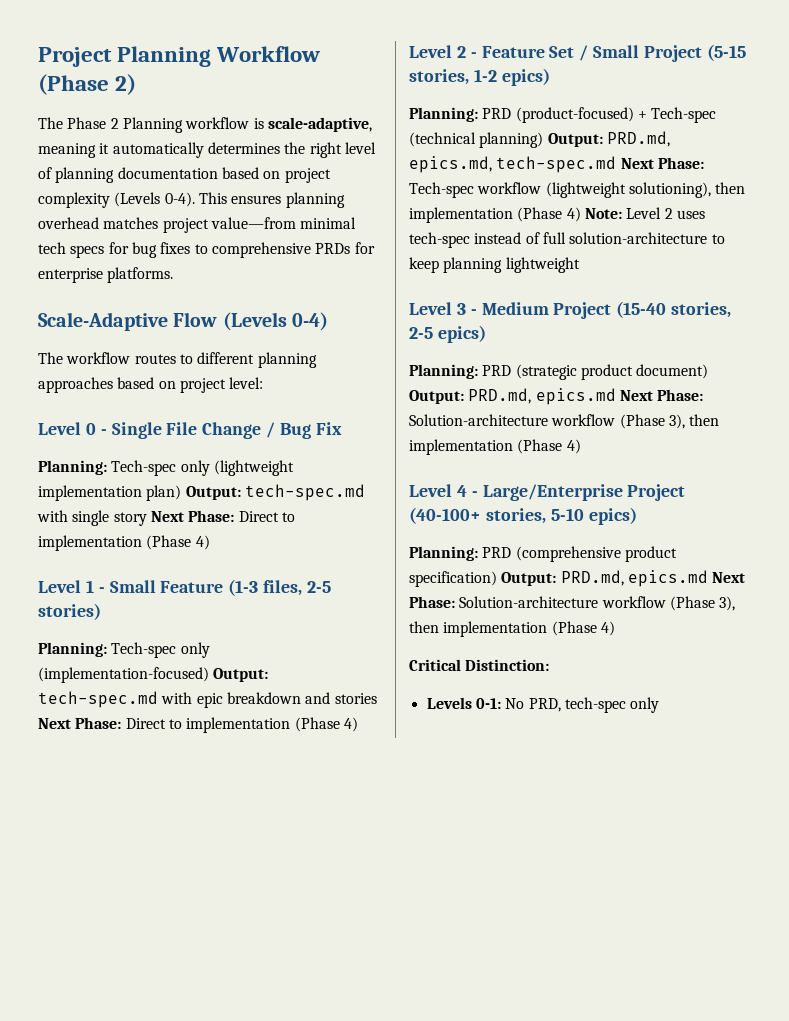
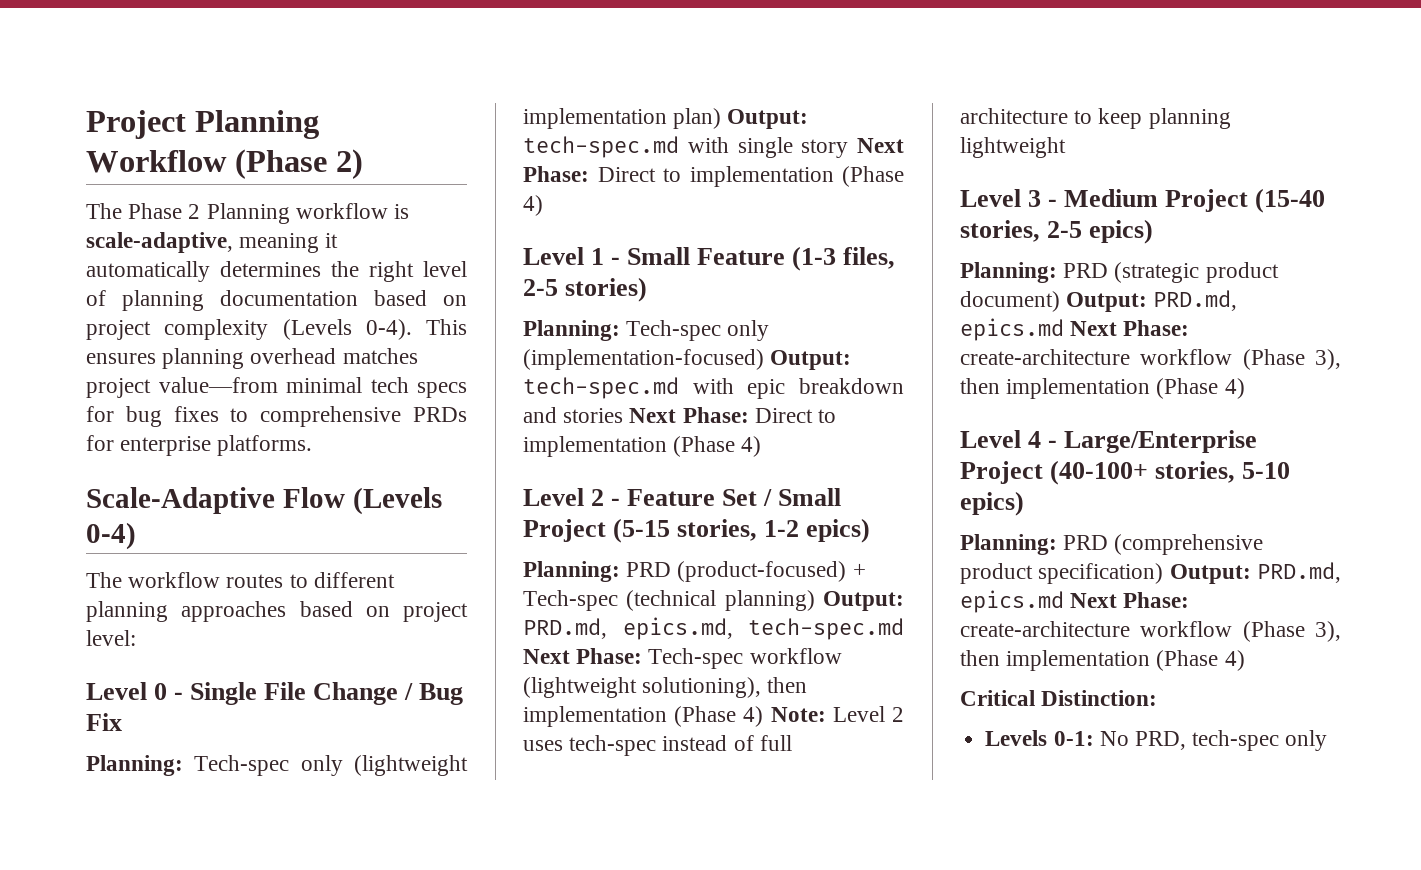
[569,232,708,244] solution-architecture -> [960,108,1068,124] architecture
[409,414,548,426] Solution-architecture -> [960,349,1130,365] create-architecture
[459,596,599,608] Solution-architecture -> [960,621,1130,637] create-architecture

